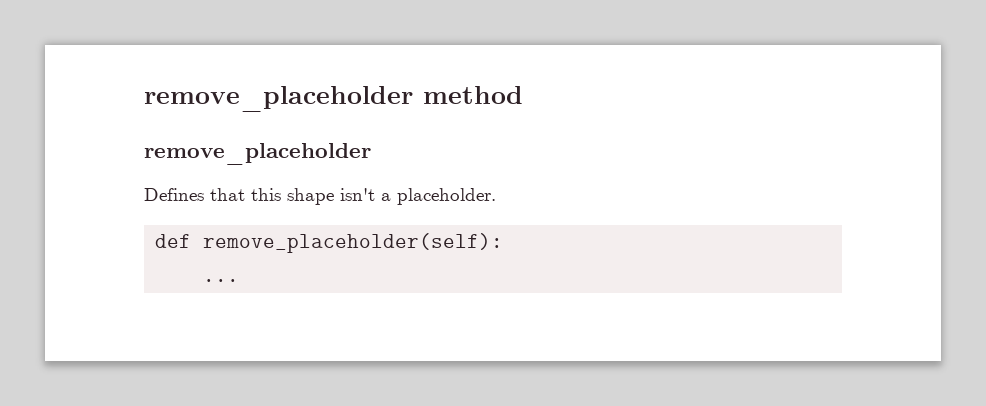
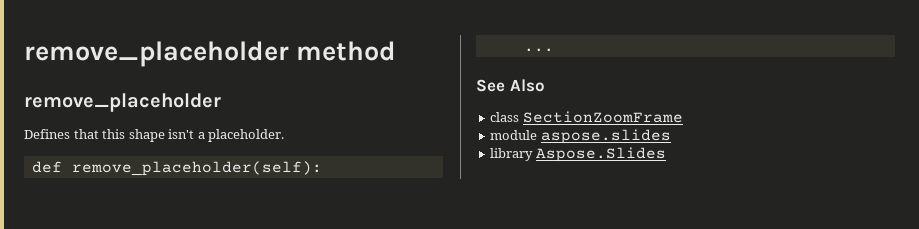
(240, 280) none -> [476,79,545,92] [490,111,683,123] [490,129,671,144] [490,147,666,162] // See Also // class SectionZoomFrame // module aspose.slides // library Aspose.Slides

